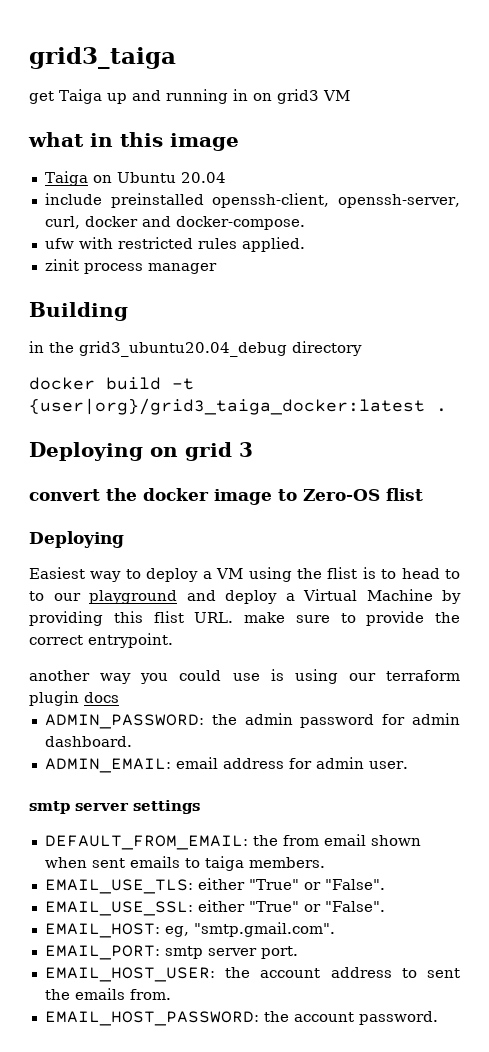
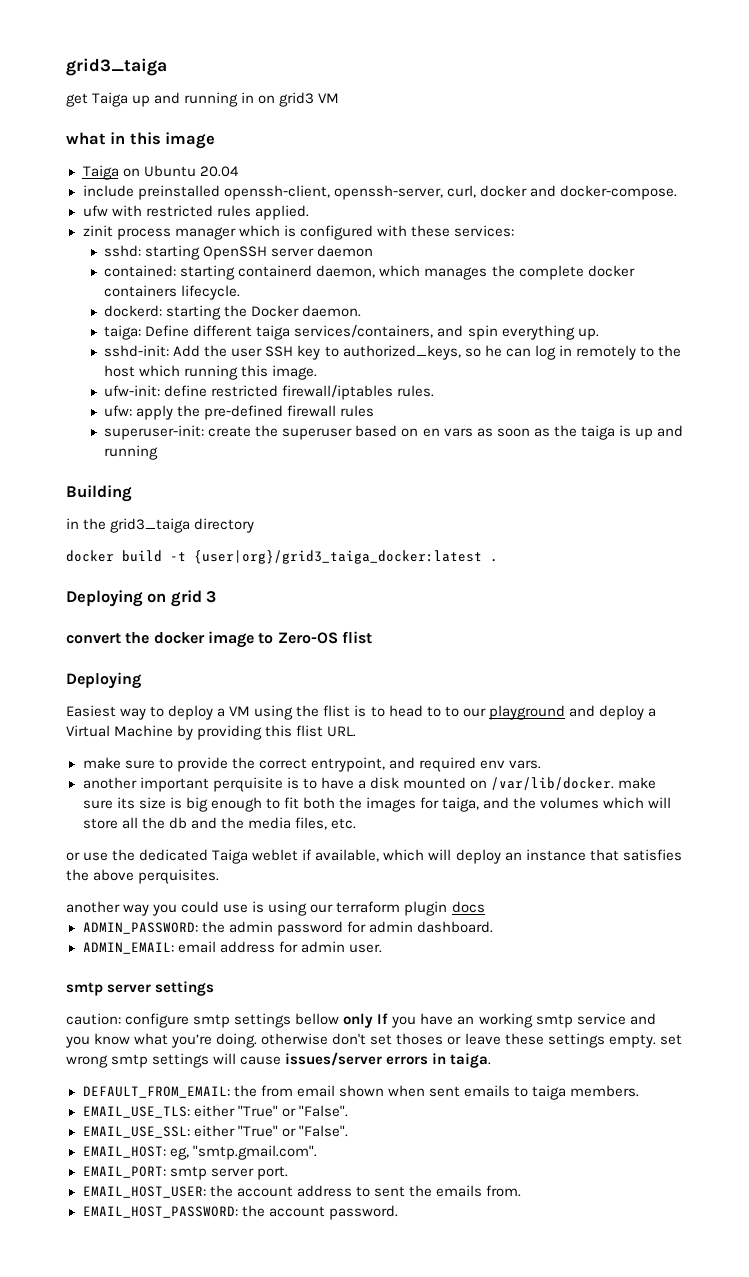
(217, 268) none -> [238,225,514,240] [104,245,374,260] [104,265,635,280] [104,285,241,300] [104,305,362,320] [104,325,599,340] [104,345,681,360] [104,365,318,380] [104,385,435,400] [104,405,375,420] [104,425,683,440] [104,445,159,460] which is configured with these services: // sshd: starting OpenSSH server daemon // contained: starting containerd daemon, which manages the complete docker containers lifecycle. // dockerd: starting the Docker daemon. // taiga: Define different taiga services/containers, and spin everything up. // sshd-init: Add the user SSH key to authorized_keys, so he can log in remotely to the host which running this image. // ufw-init: define restricted firewall/iptables rules. // ufw: apply the pre-defined firewall rules // superuser-init: create the superuser based on en vars as soon as the taiga is up and running
[79,341,287,357] grid3_ubuntu20.04_debug -> [110,518,191,533] grid3_taiga
(234, 617) none -> (357, 731) //
[88,633,173,648] entrypoint. -> [310,757,541,772] [82,777,657,792] [82,797,672,812] [82,817,356,830] [66,849,682,864] [66,869,220,884] entrypoint, and required env vars. // another important perquisite is to have a disk mounted on /var/lib/docker. make sure its size is big enough to fit both the images for taiga, and the volumes which will store all the db and the media files, etc. // or use the dedicated Taiga weblet if available, which will deploy an instance that satisfies the above perquisites.
(200, 807) none -> [66,1013,656,1028] [65,1033,682,1048] [66,1052,492,1068] // caution: configure smtp settings bellow only If you have an working smtp service and you know what you’re doing. otherwise don't set thoses or leave these settings empty. set wrong smtp settings will cause issues/server errors in taiga.

